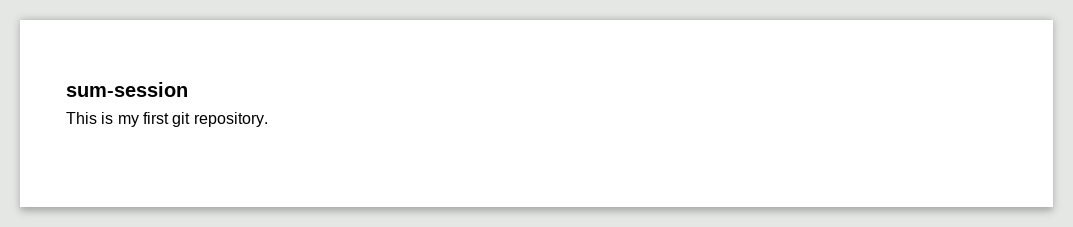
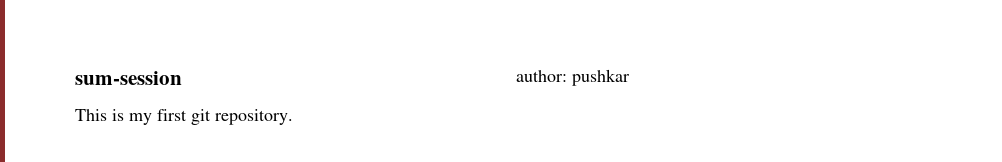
(268, 119) none -> [516,69,630,86] // author: pushkar

